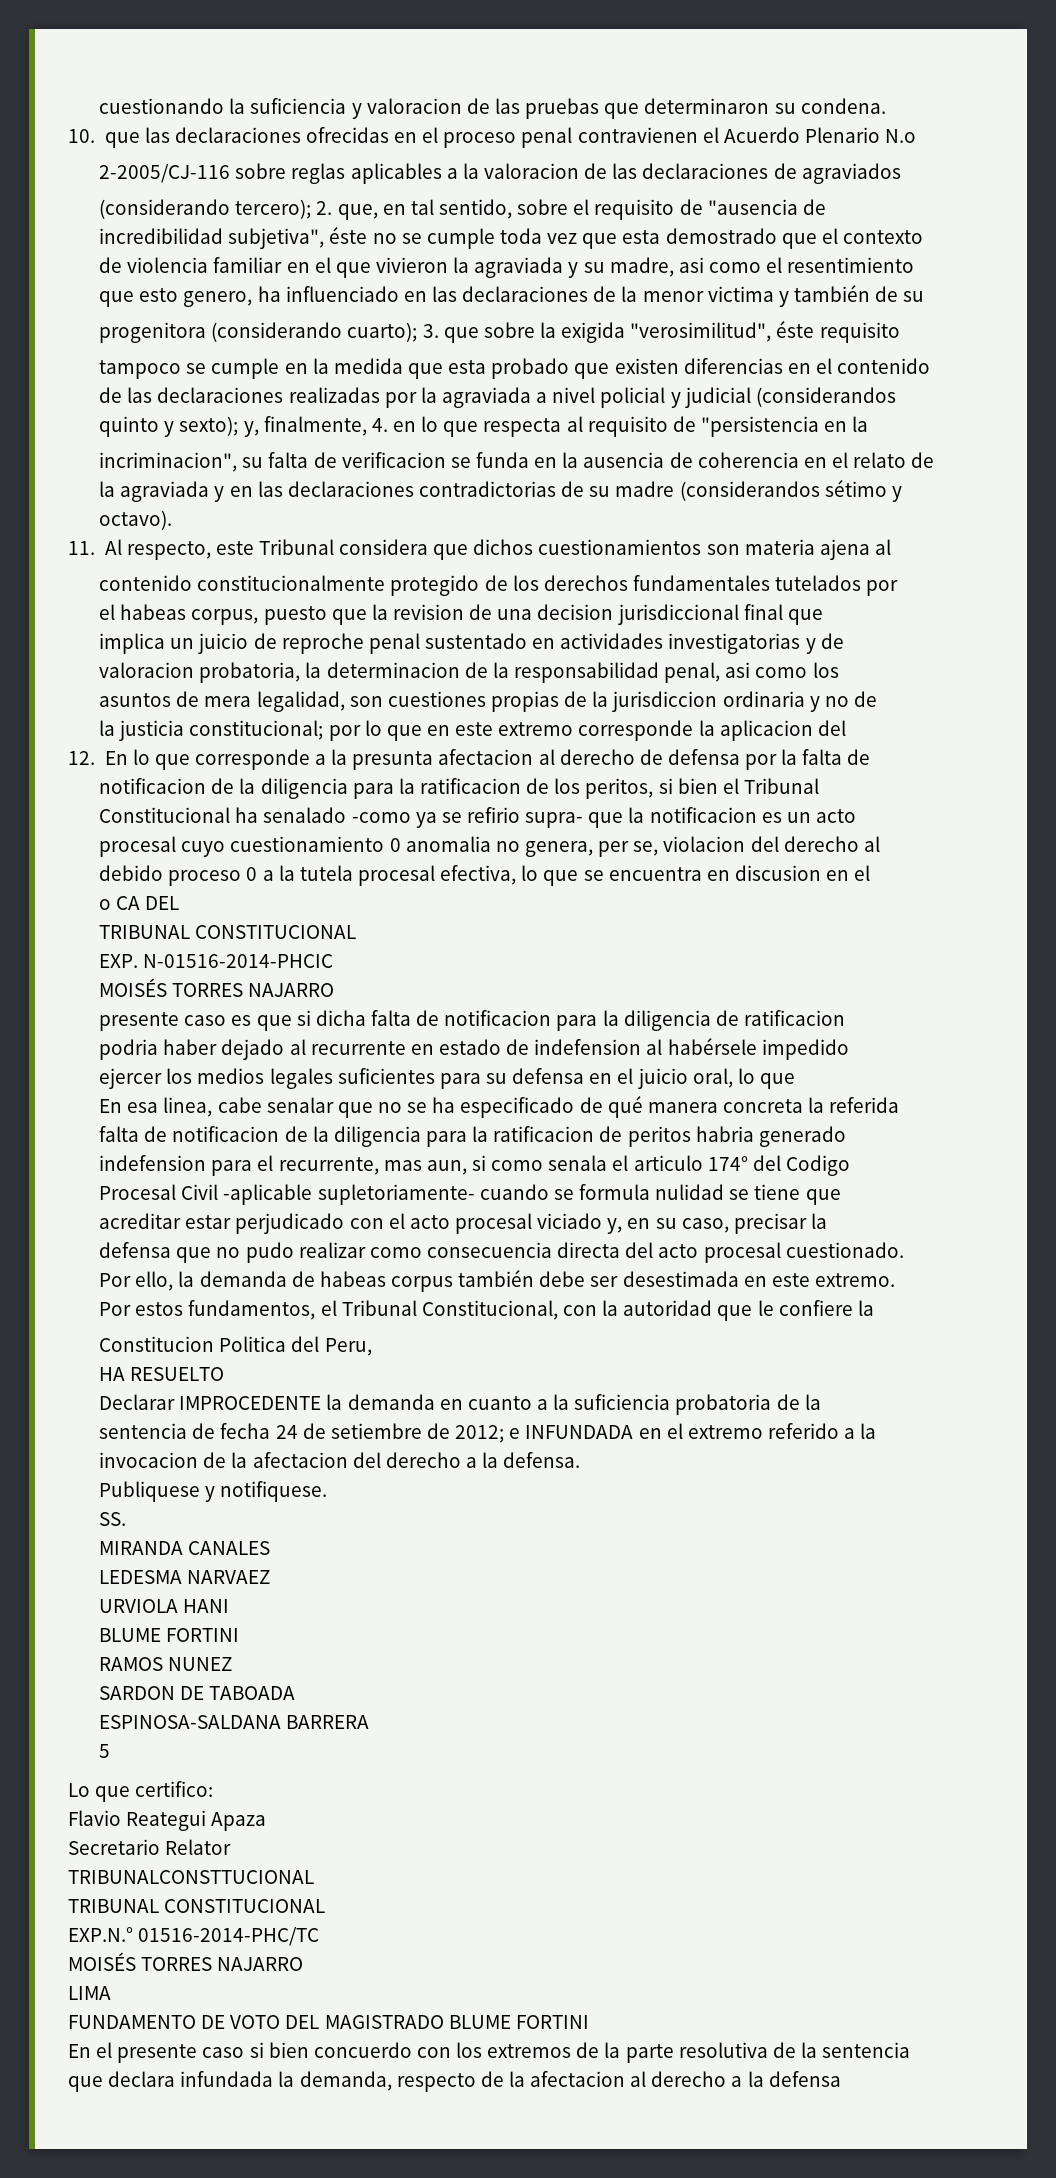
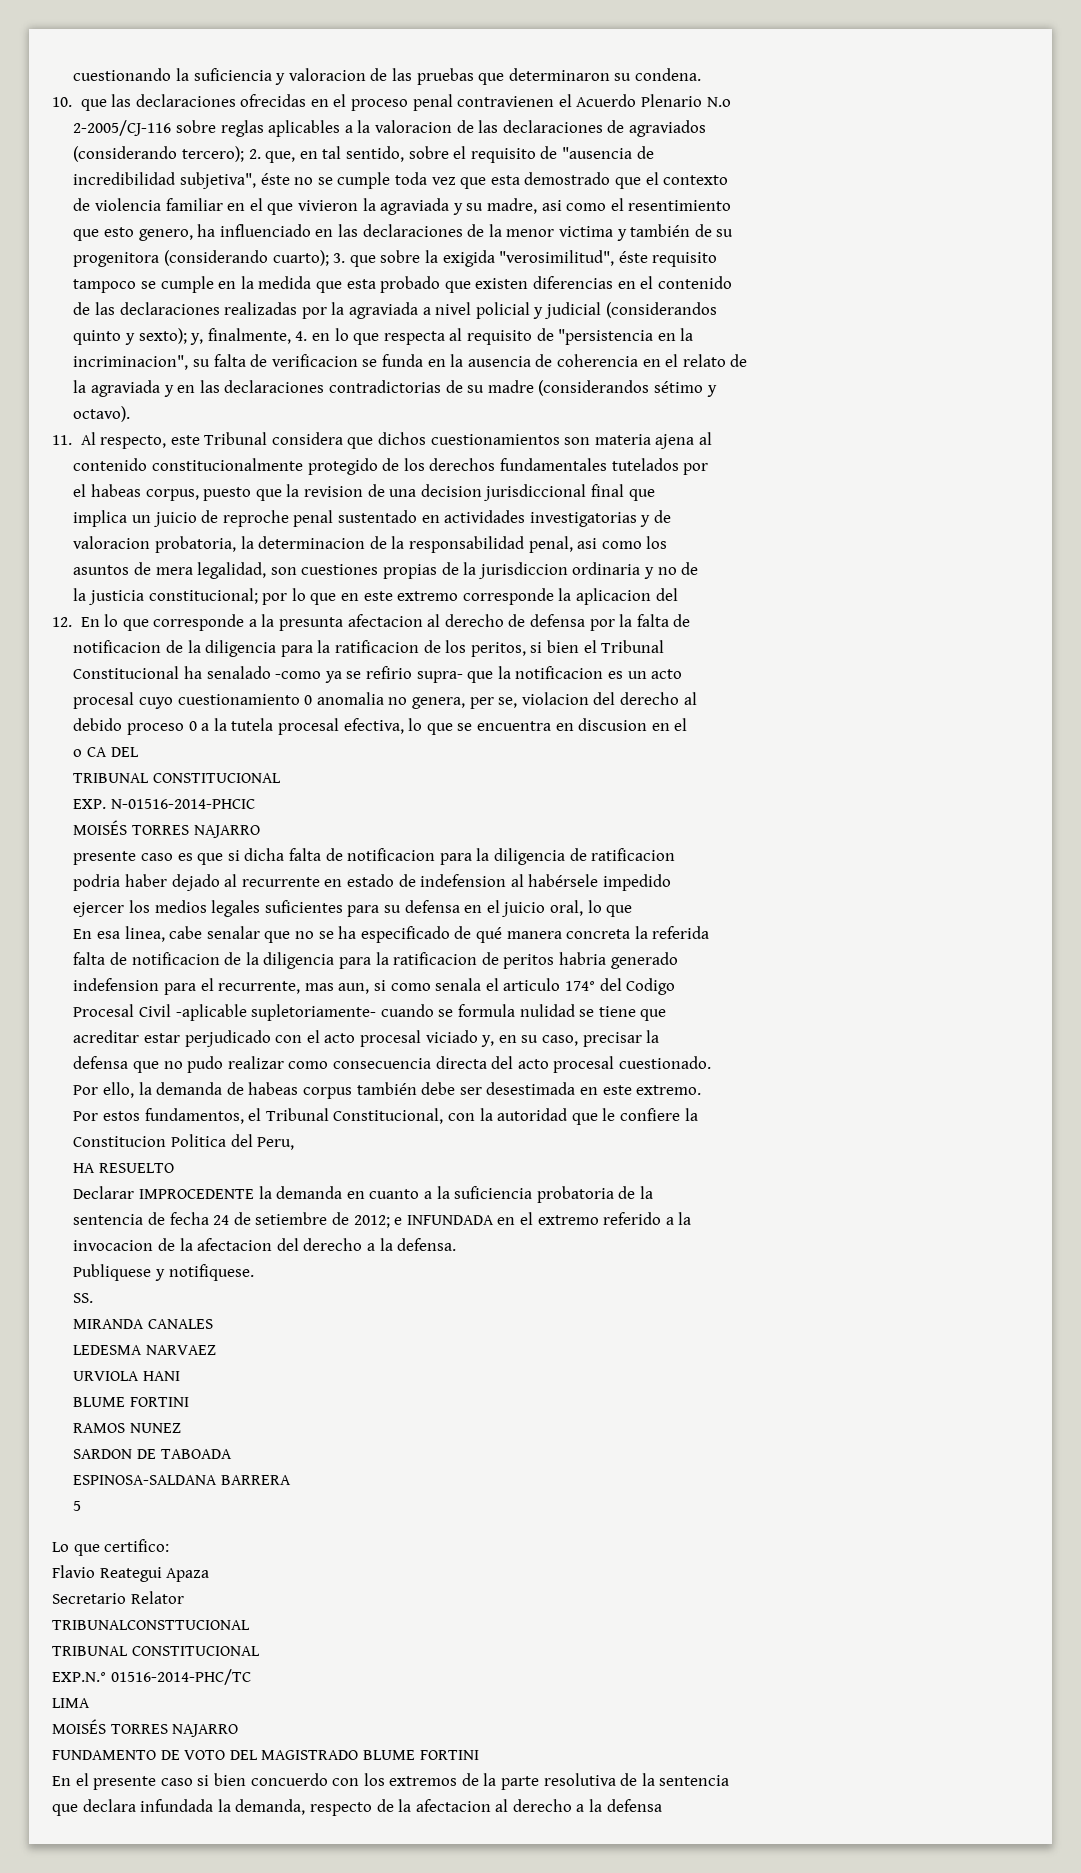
[68,1952,304,1971] [68,1986,111,2000] // MOISÉS TORRES NAJARRO // LIMA -> [52,1698,90,1708] [52,1719,239,1737] // LIMA // MOISÉS TORRES NAJARRO

